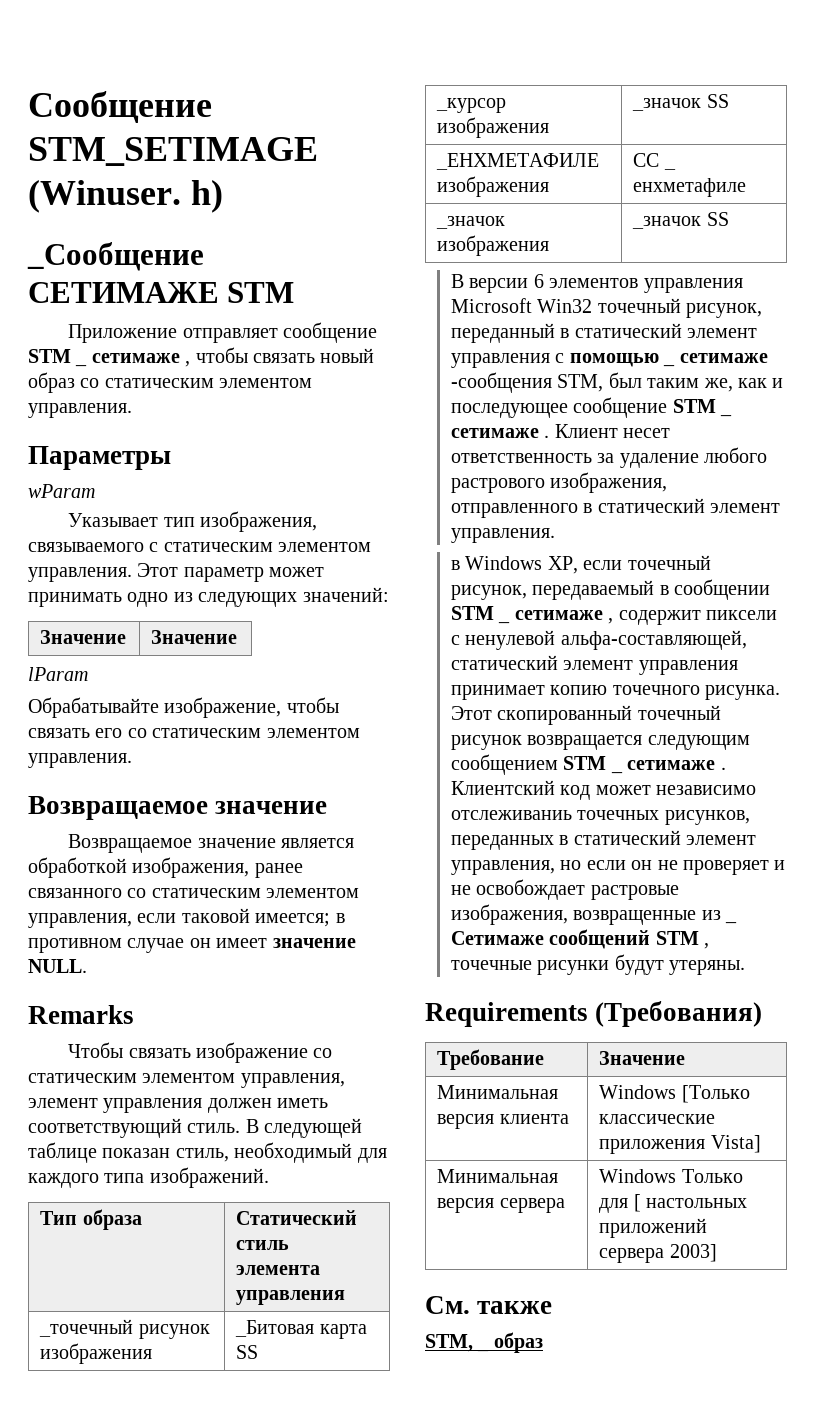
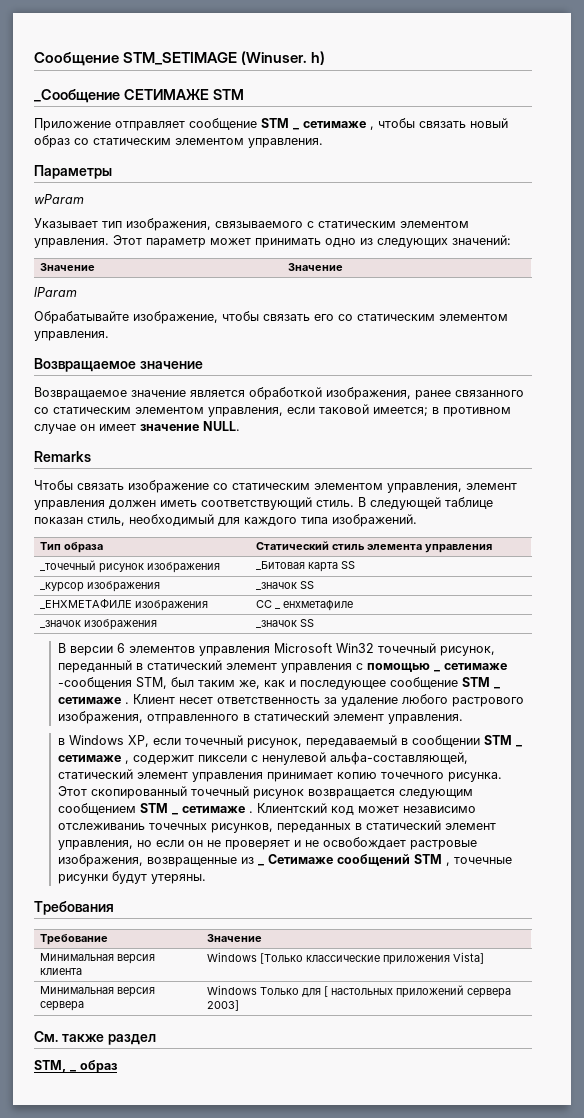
[425,1001,763,1027] Requirements (Требования) -> [34,901,114,915] Требования
(553, 1307) none -> [107,1034,156,1045] раздел

